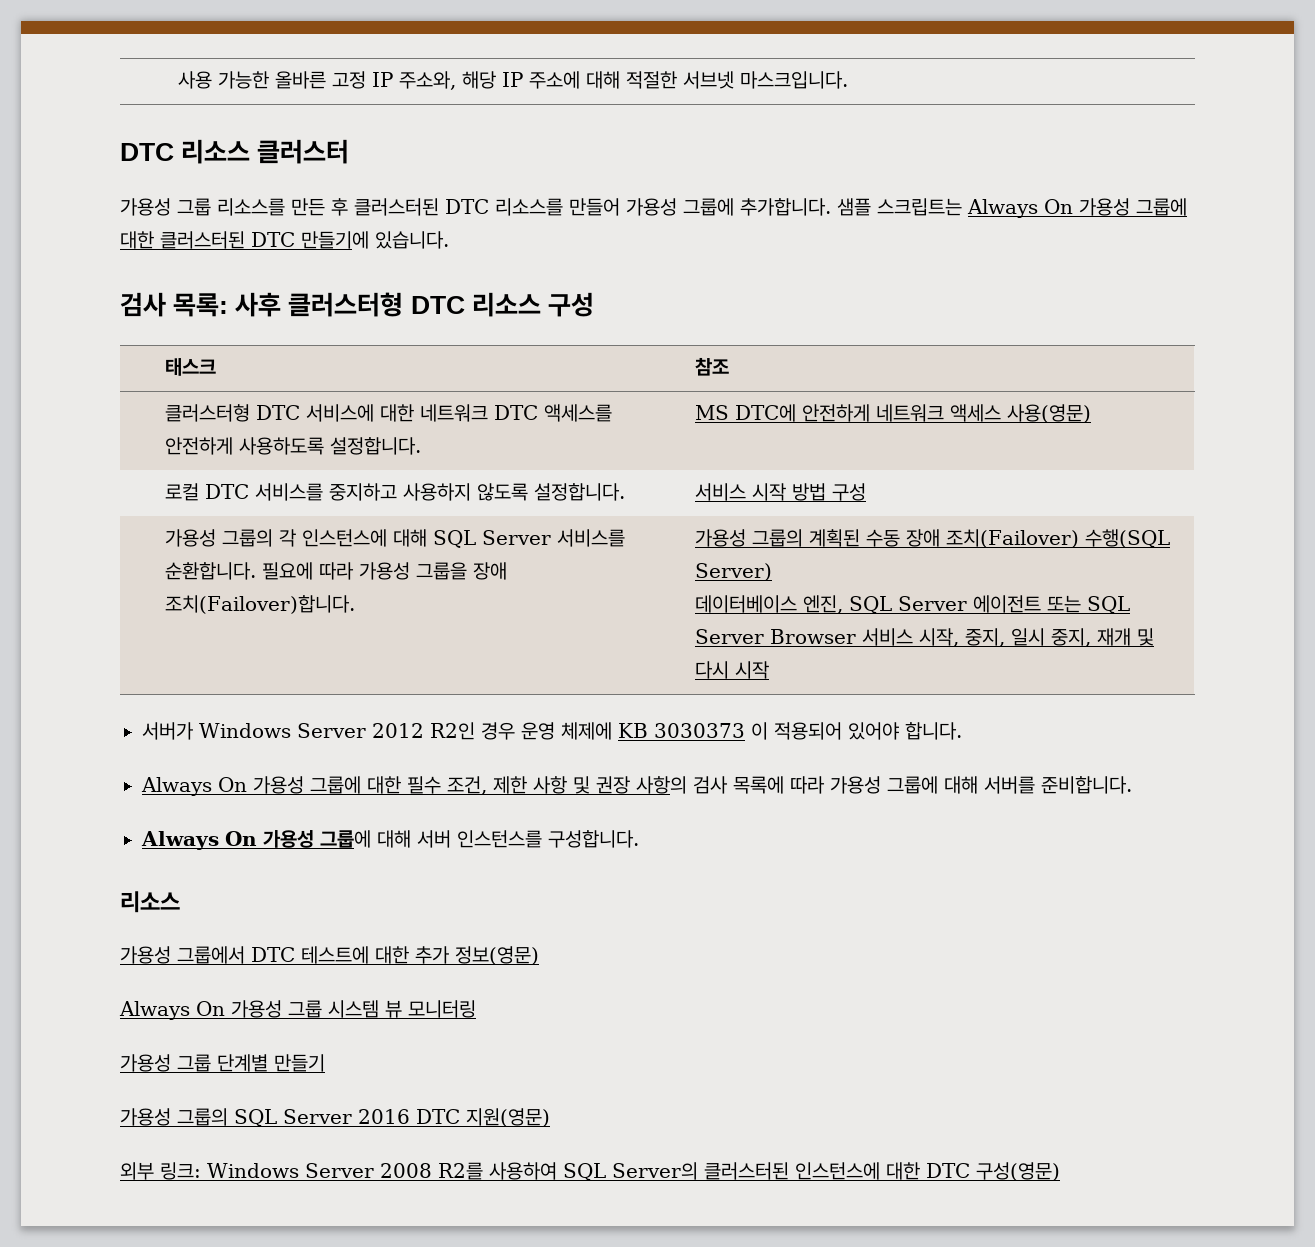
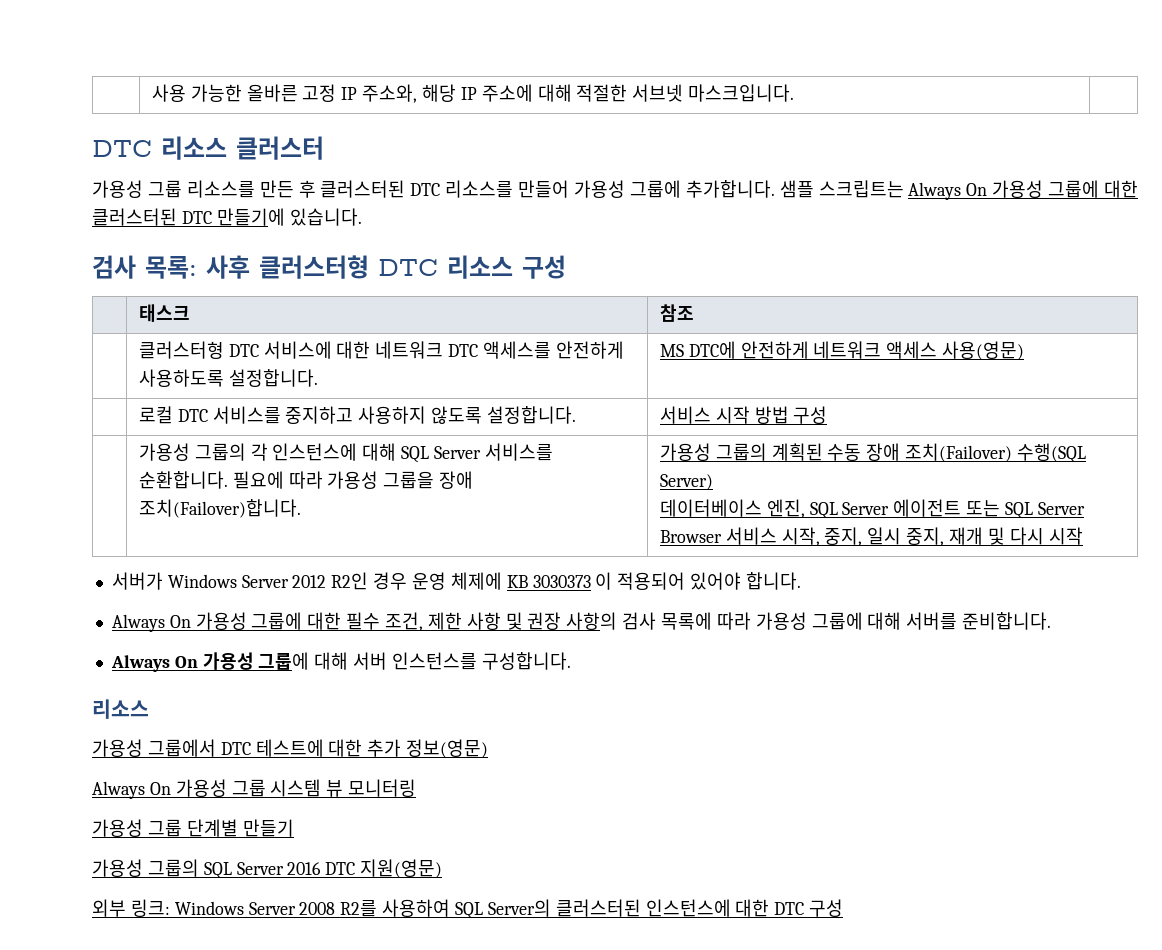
[976,1162,1060,1181] 구성(영문) -> [809,899,844,917] 구성

